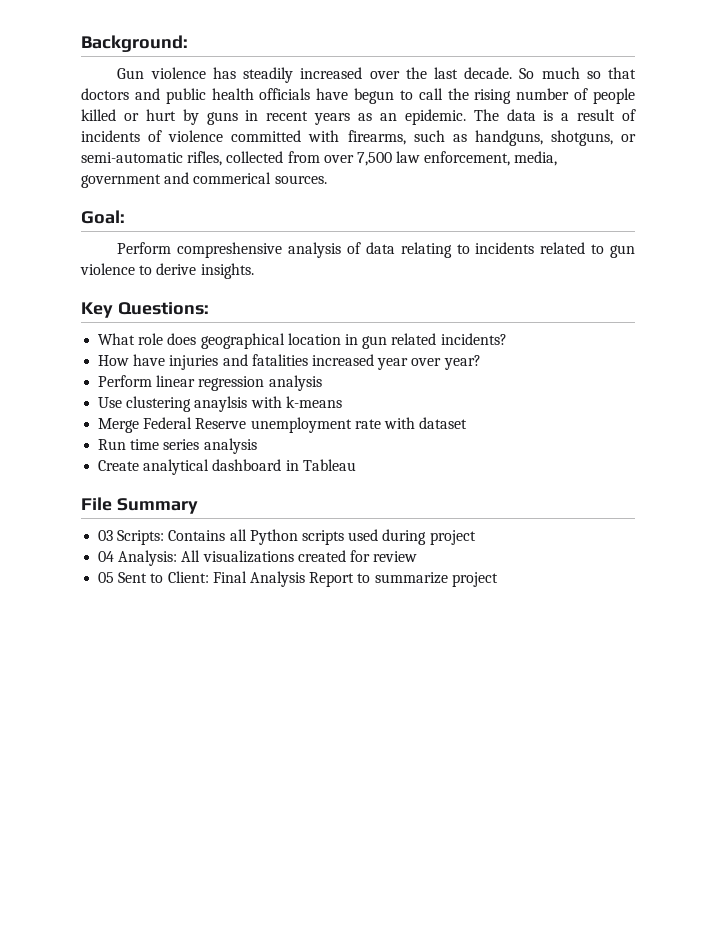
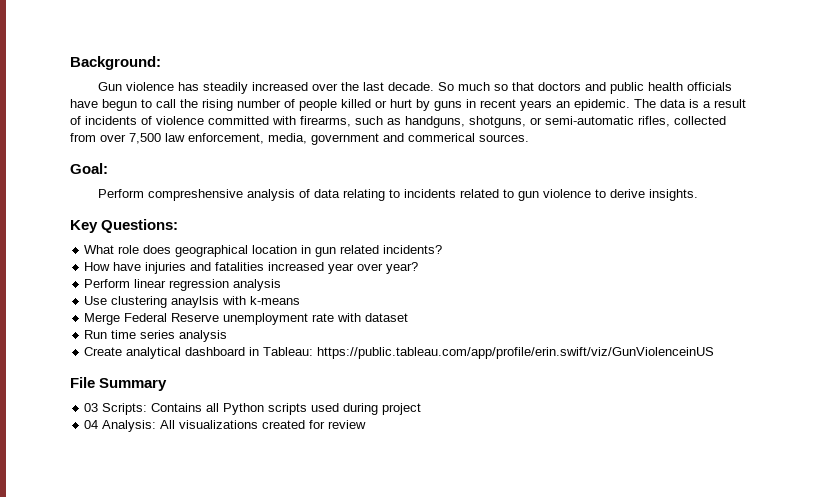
[358,113,372,121] as -> (552, 105) none
[302,459,356,471] Tableau -> [263,347,715,359] Tableau: https://public.tableau.com/app/profile/erin.swift/viz/GunViolenceinUS
[98,571,498,587] // 05 Sent to Client: Final Analysis Report to summarize project -> (367, 424) none

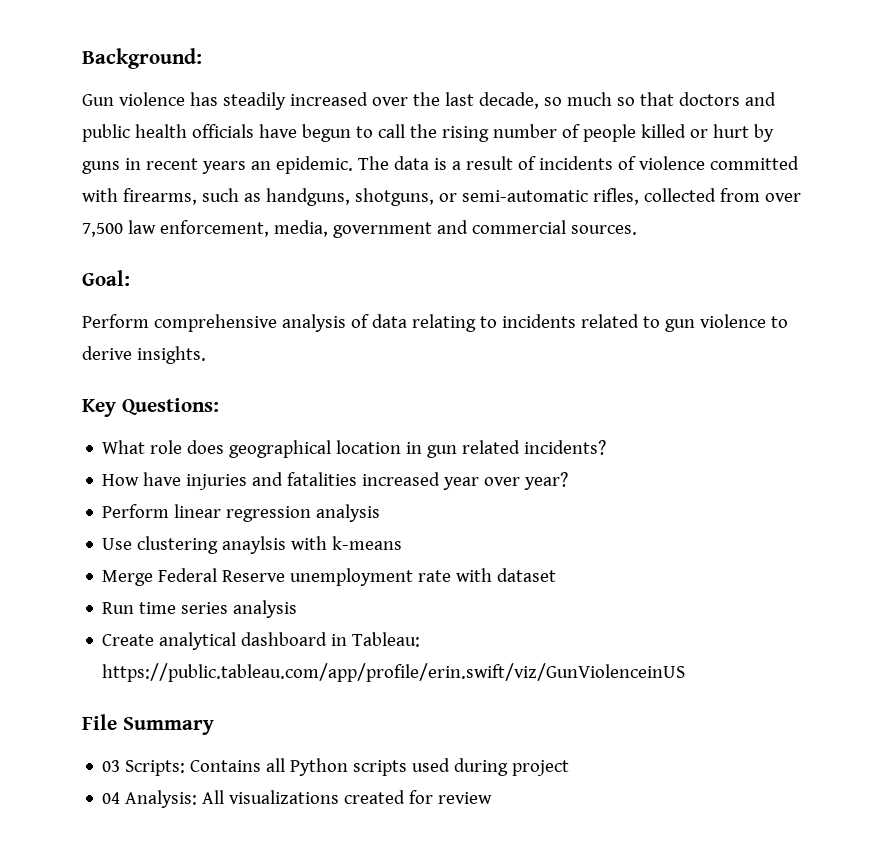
[388,82,455,91] decade. So -> [478,92,562,109] decade, so
[408,133,475,142] commerical -> [471,220,566,234] commercial
[148,189,244,201] compreshensive -> [153,314,277,332] comprehensive

